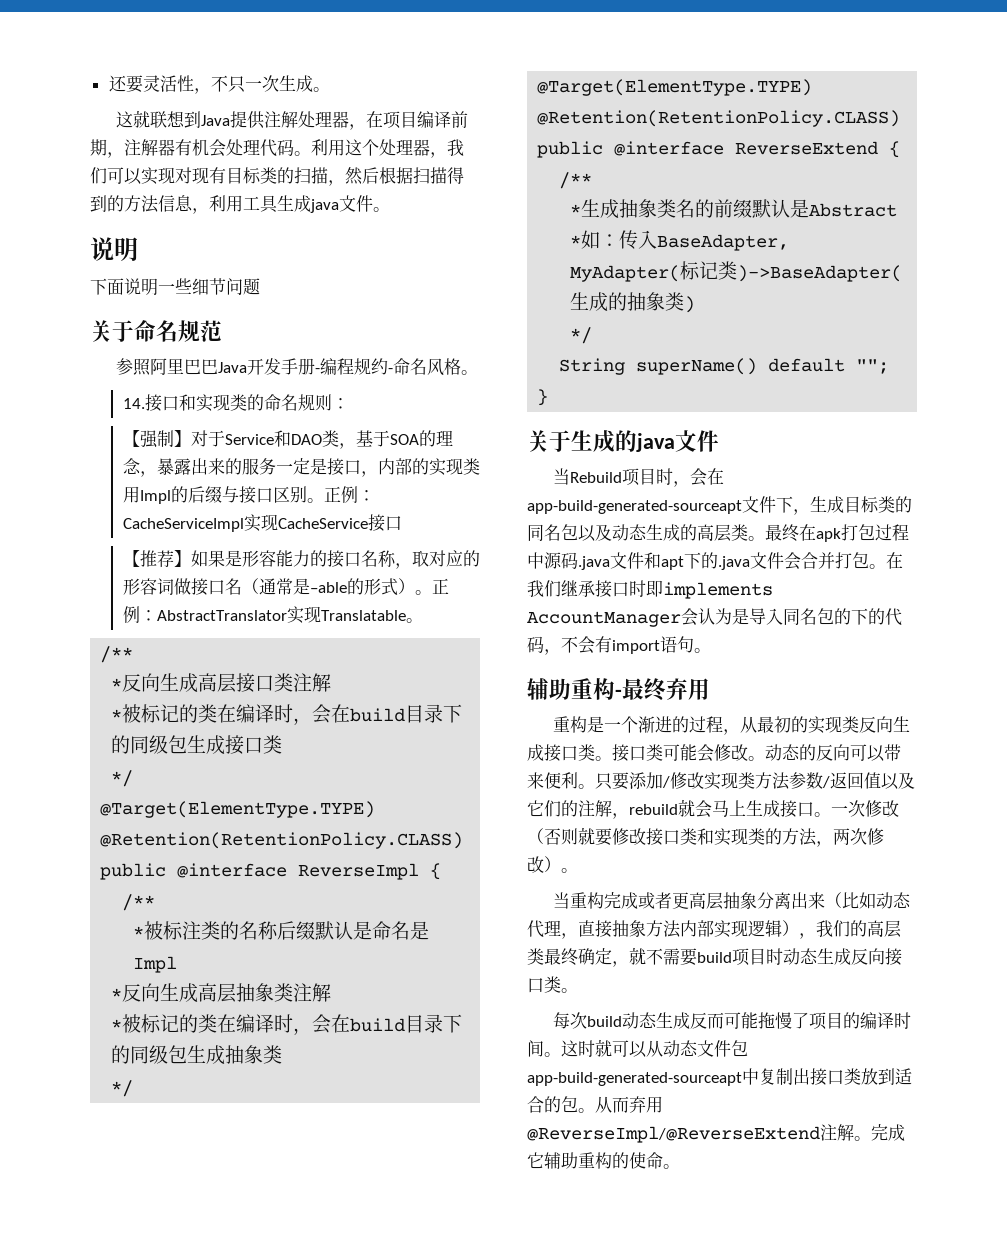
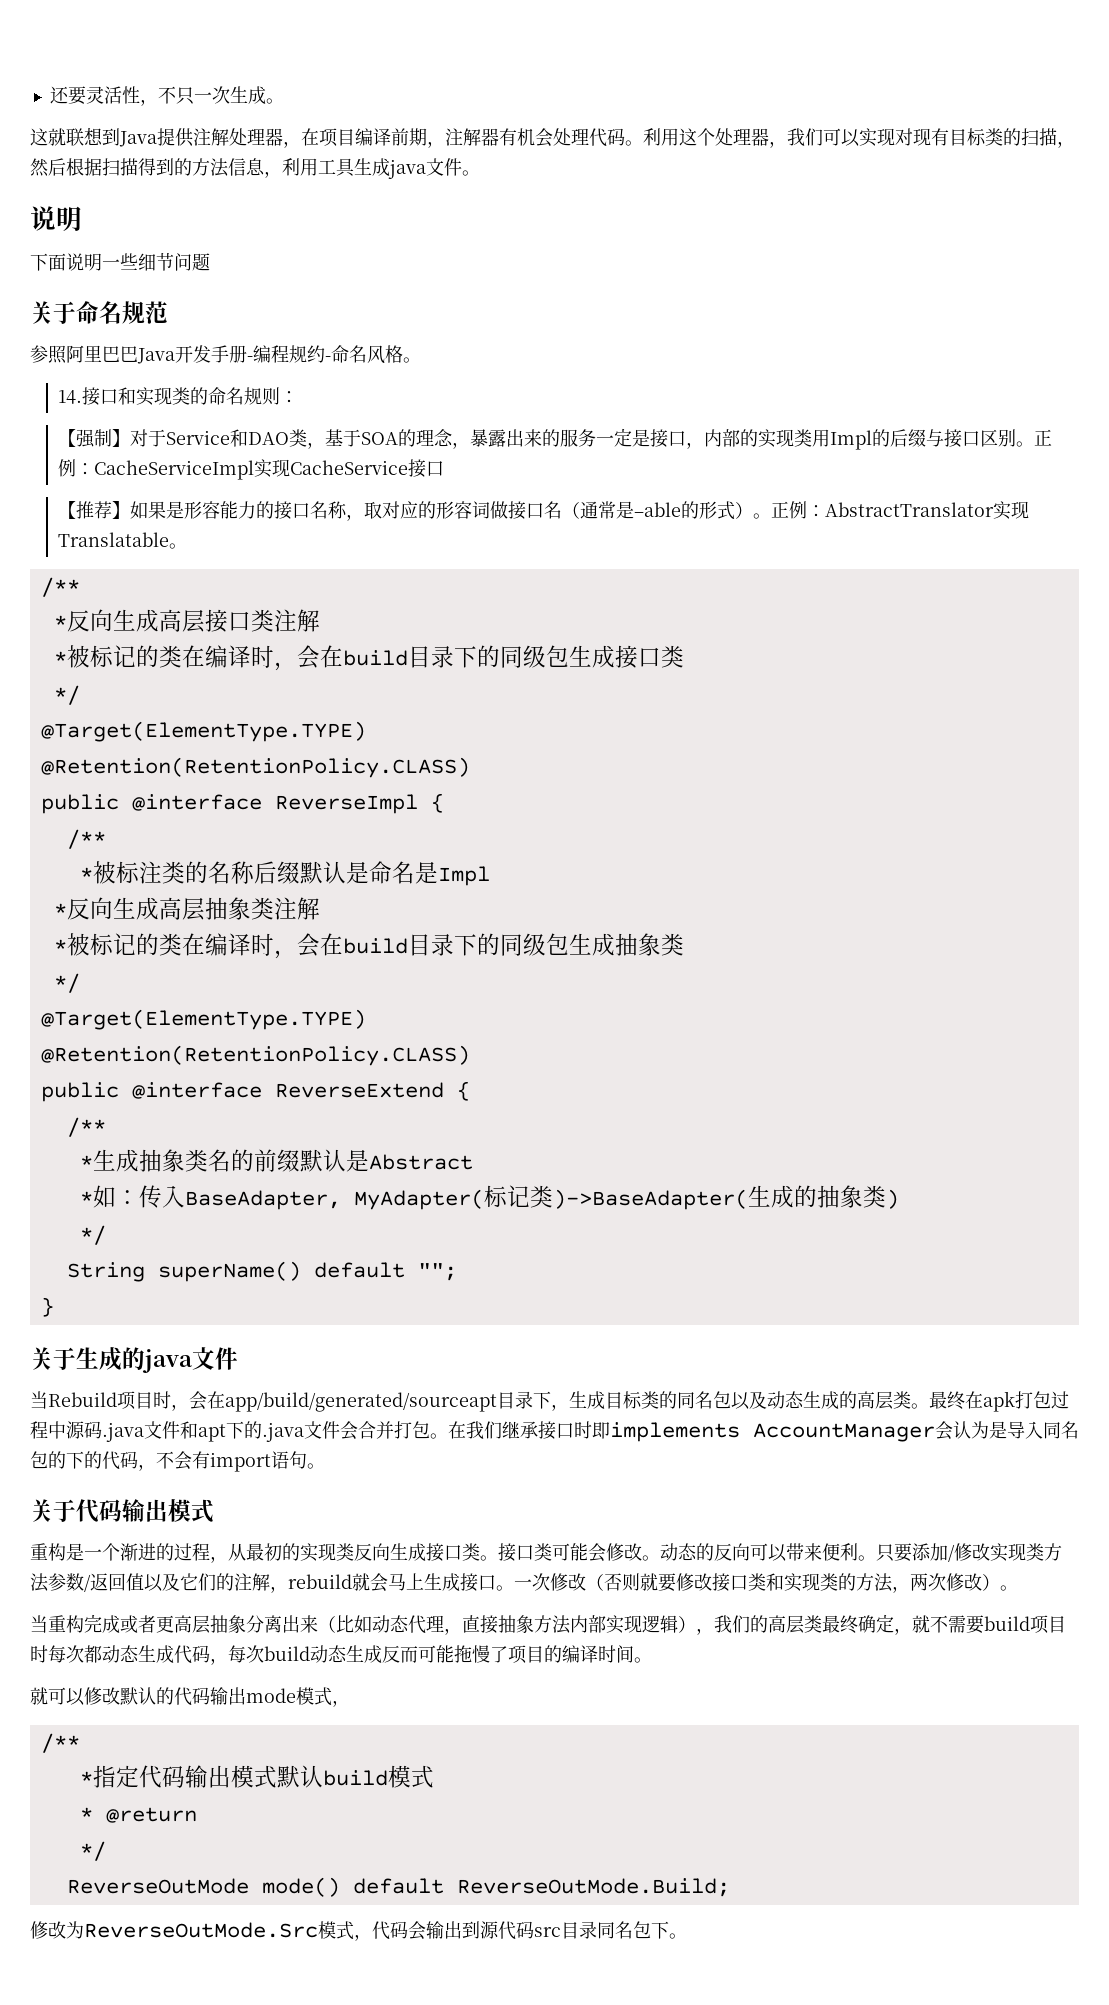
[527,496,776,514] app-build-generated-sourceapt文件 -> [225,1391,533,1412] app/build/generated/sourceapt目录
[527,678,710,701] 辅助重构-最终弃用 -> [30,1499,214,1523] 关于代码输出模式
[783,948,902,966] [527,976,578,993] 动态生成反向接口类。 // -> [48,1645,228,1665] 每次都动态生成代码，
[561,1039,748,1058] [527,1068,912,1086] [527,1096,663,1113] [527,1124,905,1143] [527,1152,663,1169] 这时就可以从动态文件包app-build-generated-sourceapt中复制出接口类放到适合的包。从而弃用@ReverseImpl/@ReverseExtend注解。完成它辅助重构的使命 -> [30,1687,350,1707] [40,1733,80,1753] [79,1765,434,1788] [79,1807,197,1823] [79,1841,106,1861] [66,1877,730,1897] [30,1921,669,1941] // 就可以修改默认的代码输出mode模式， // /** // *指定代码输出模式默认build模式 // * @return // */ // ReverseOutMode mode() default ReverseOutMode.Build; // 修改为ReverseOutMode.Src模式，代码会输出到源代码src目录同名包下

